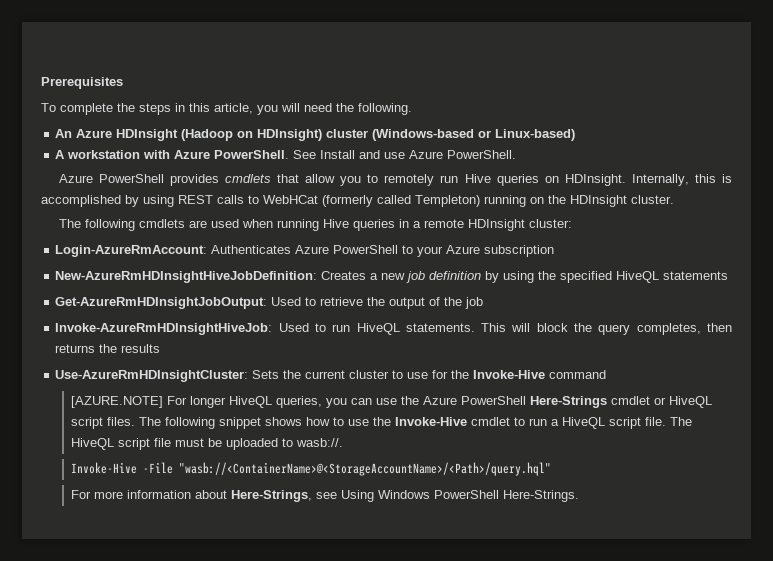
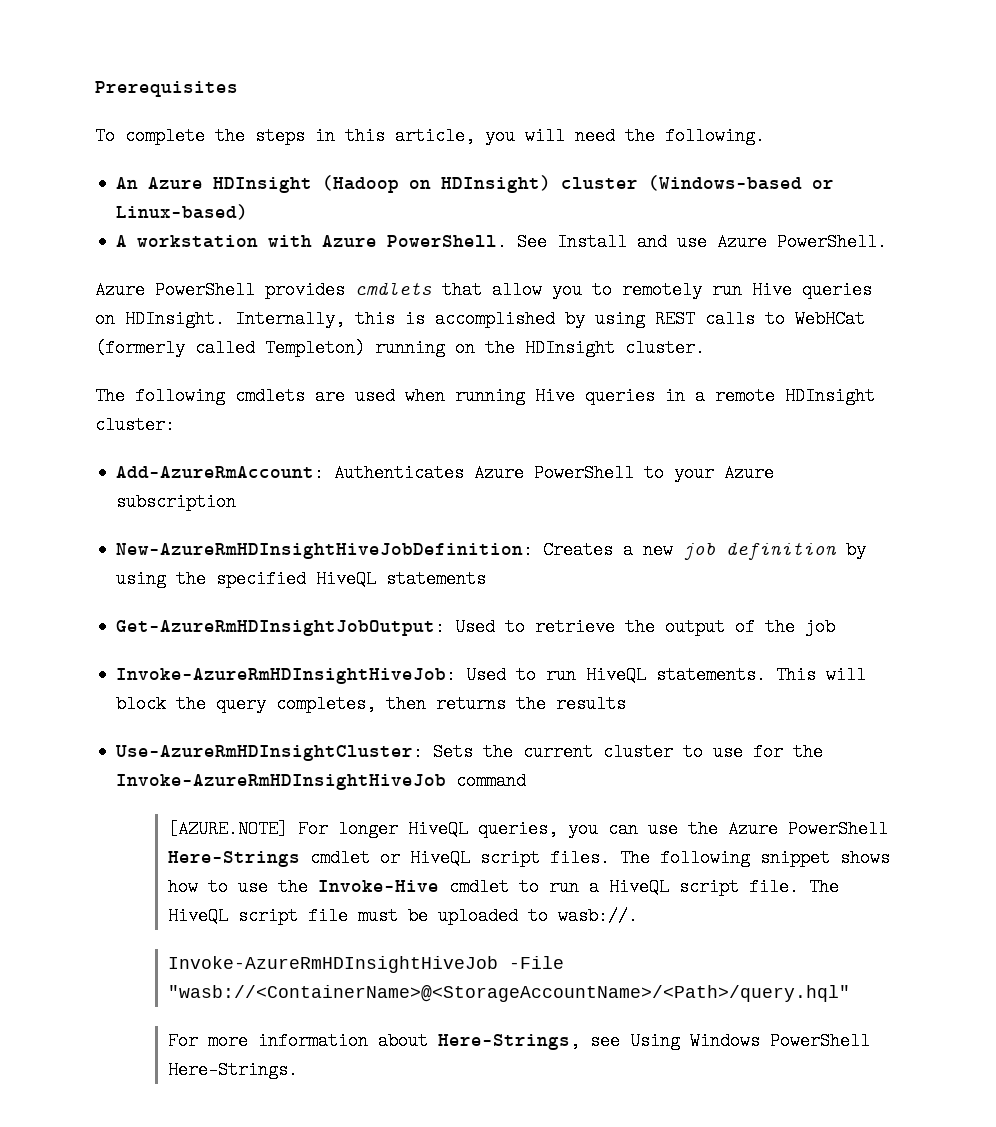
[55,245,208,257] Login-AzureRmAccount: -> [116,464,325,482] Add-AzureRmAccount:
[473,370,546,379] Invoke-Hive -> [116,774,447,790] Invoke-AzureRmHDInsightHiveJob
[71,462,138,474] Invoke-Hive -> [168,956,499,973] Invoke-AzureRmHDInsightHiveJob

